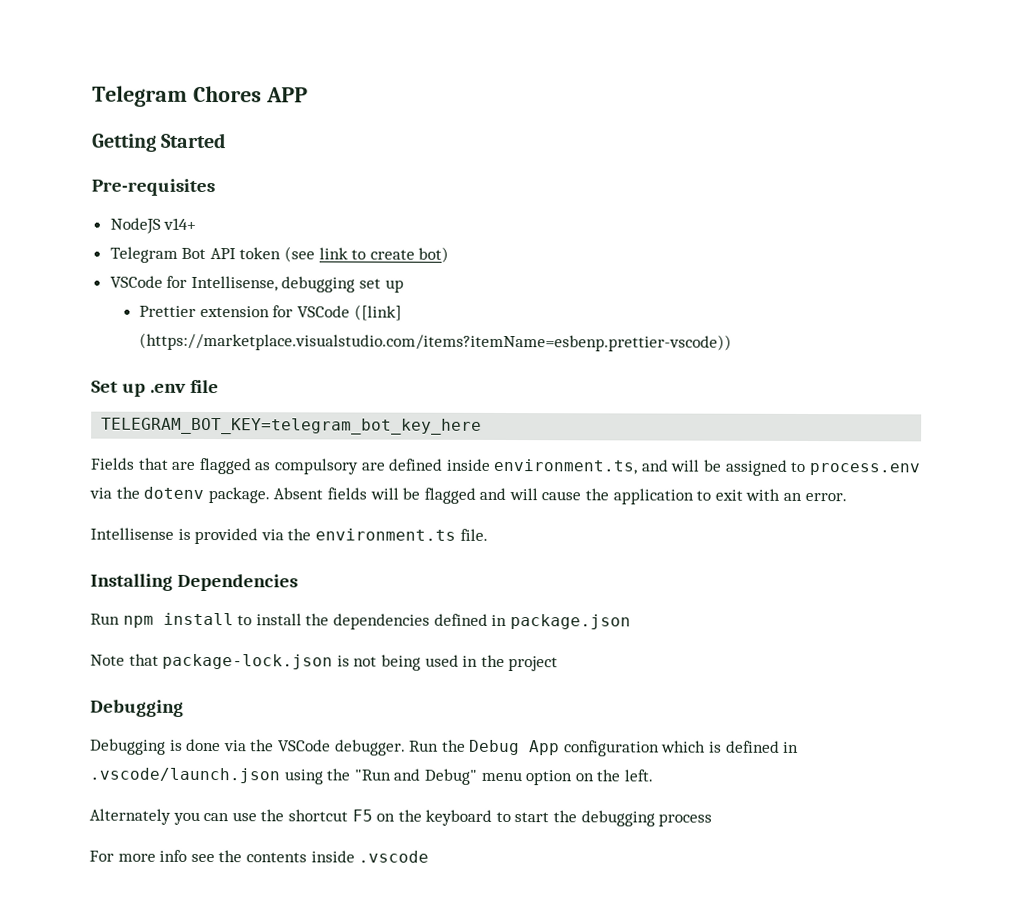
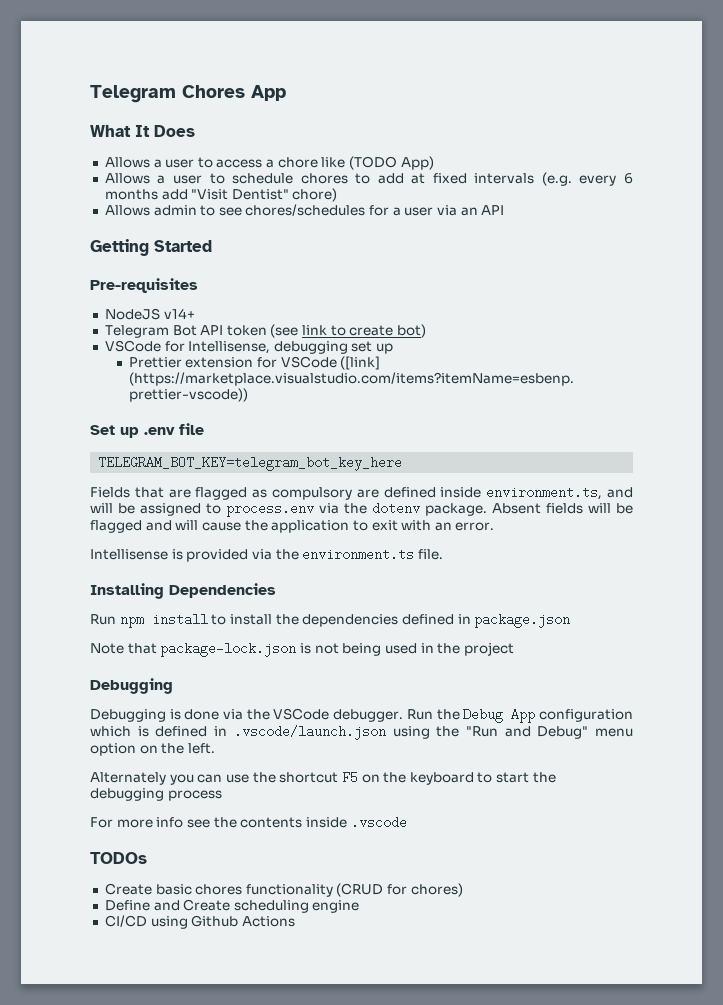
[265,87,308,103] APP -> [251,85,286,101] [90,125,195,137] [104,156,434,170] [104,172,633,186] [104,188,338,202] [104,204,505,216] App // What It Does // Allows a user to access a chore like (TODO App) // Allows a user to schedule chores to add at fixed intervals (e.g. every 6 months add "Visit Dentist" chore) // Allows admin to see chores/schedules for a user via an API
(430, 856) none -> [90,852,147,864] [104,883,463,897] [104,899,360,913] [104,915,295,929] // TODOs // Create basic chores functionality (CRUD for chores) // Define and Create scheduling engine // CI/CD using Github Actions

